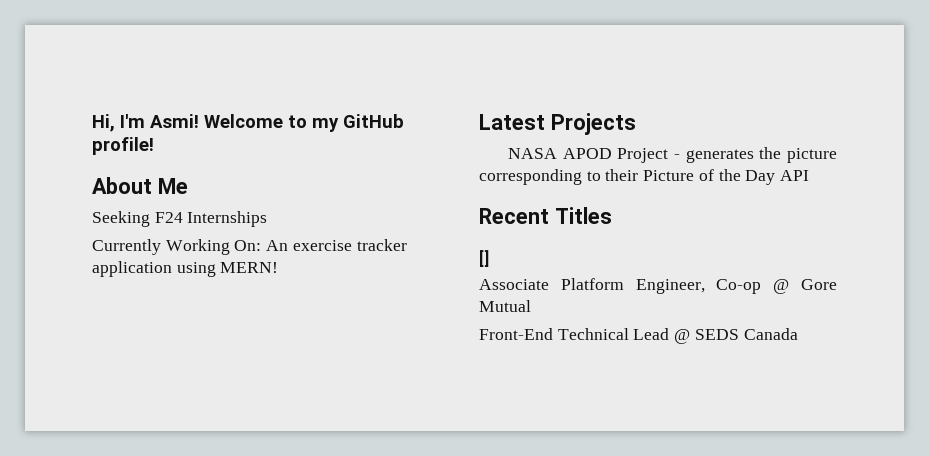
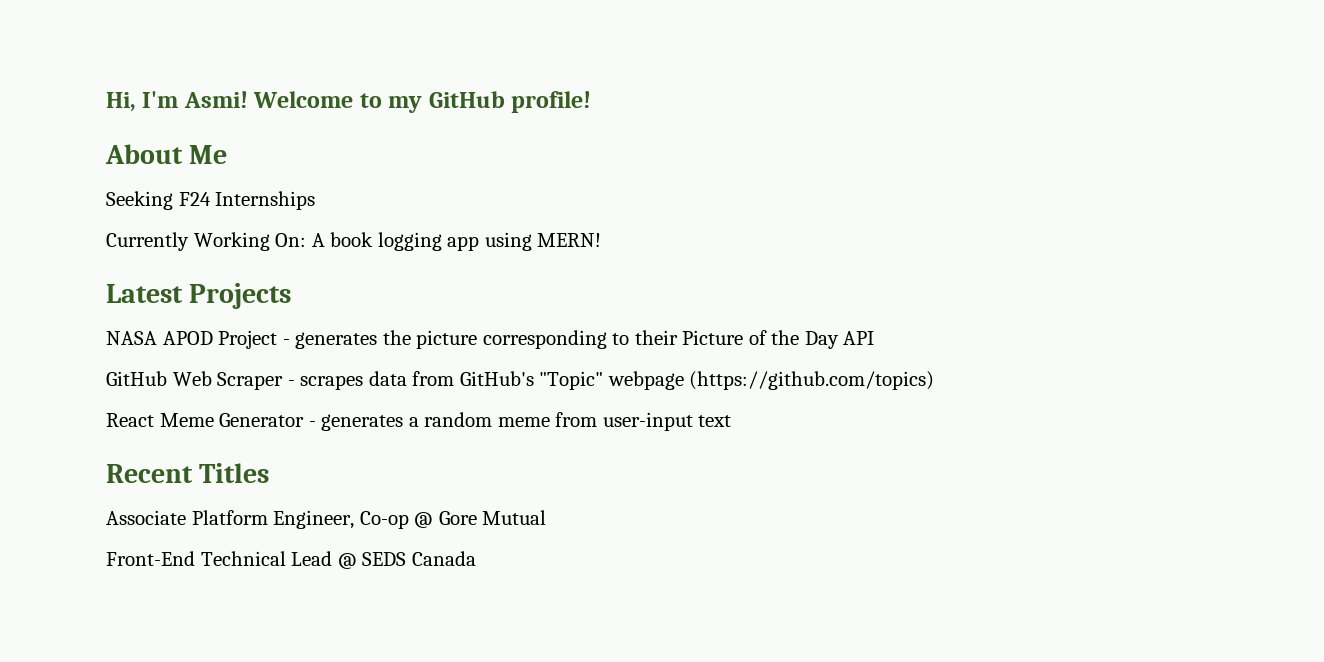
[266,239,407,251] [92,261,172,277] An exercise tracker application -> [311,232,480,251] A book logging app
(810, 175) none -> [106,371,935,390] [106,412,732,431] // GitHub Web Scraper - scrapes data from GitHub's "Topic" webpage (https://github.com/topics) // React Meme Generator - generates a random meme from user-input text
[479,250,489,267] // [] -> (270, 473) none

